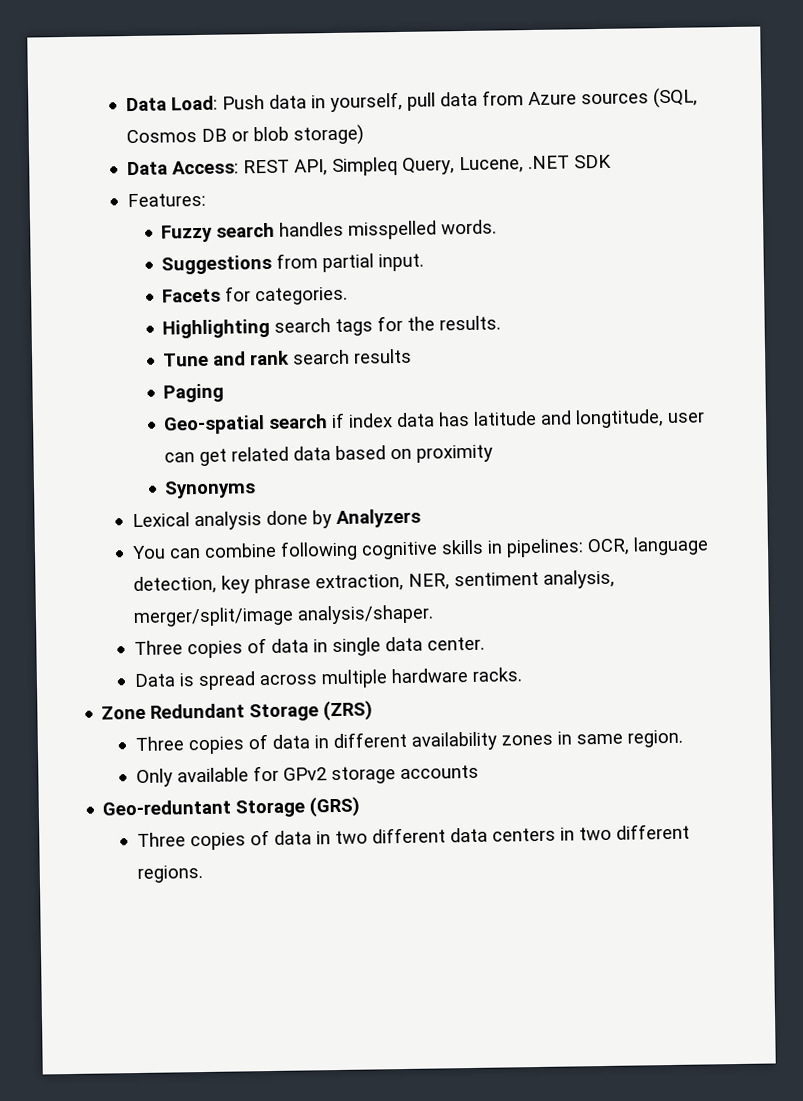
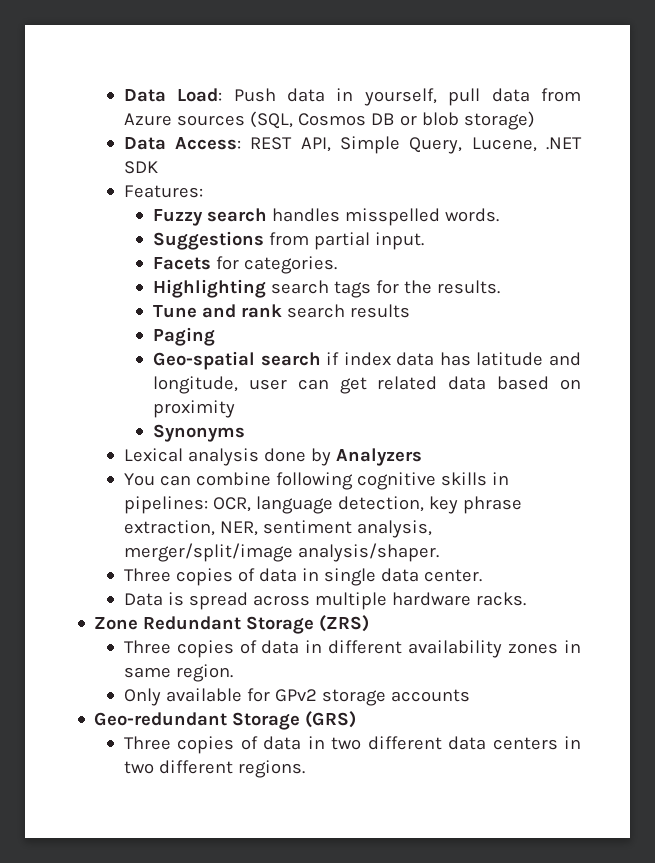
[331,157,398,177] Simpleq -> [340,136,401,154] Simple
[575,409,665,429] longtitude, -> [153,376,239,394] longitude,
[102,799,232,816] Geo-reduntant -> [94,712,228,726] Geo-redundant

